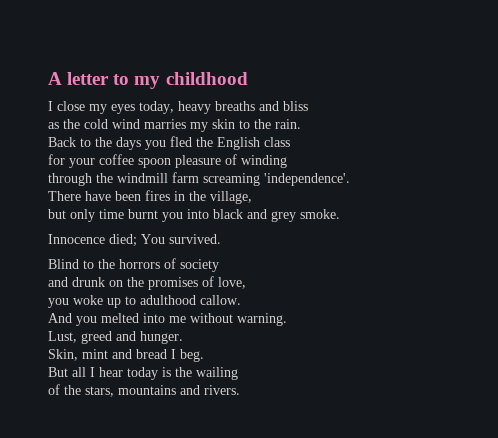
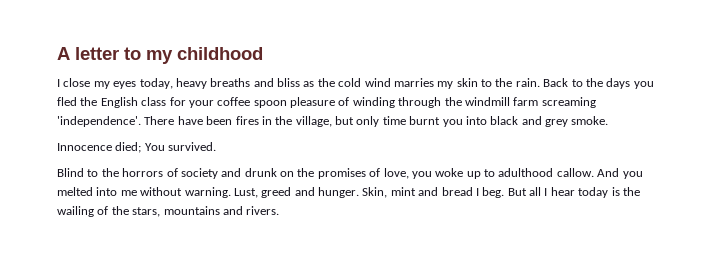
(308, 106) // -> (300, 82) none
(301, 124) // -> (540, 82) none
(290, 142) // -> (167, 101) none
(287, 161) // -> (395, 102) none
(350, 179) // -> (141, 121) none
(252, 197) // -> (332, 121) none
(219, 265) // -> (218, 173) none
(246, 283) // -> (409, 173) none
(241, 300) // -> (594, 172) none
(287, 319) // -> (231, 192) none
(183, 337) // -> (359, 192) none
(204, 355) // -> (505, 192) none
(238, 373) // -> (94, 211) none

